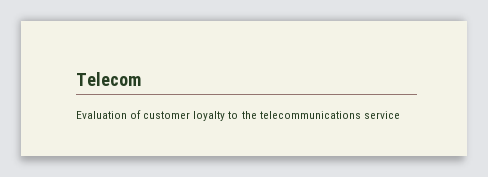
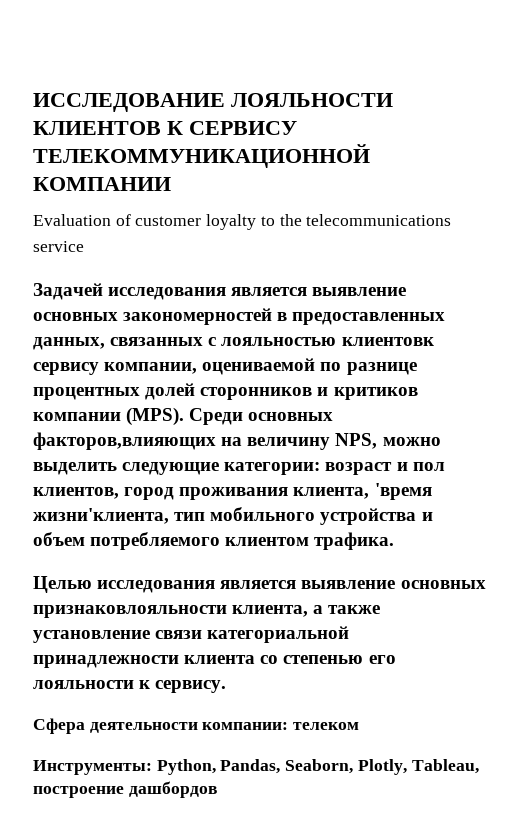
[76,72,141,86] Telecom -> [33,93,393,112] [33,121,297,135] [33,144,370,168] [33,177,171,191] ИССЛЕДОВАНИЕ ЛОЯЛЬНОСТИ КЛИЕНТОВ К СЕРВИСУ ТЕЛЕКОММУНИКАЦИОННОЙ КОМПАНИИ
(400, 115) none -> [33,283,407,300] [33,308,446,325] [33,337,434,350] [33,358,417,375] [33,383,418,400] [33,407,334,426] [33,432,441,450] [33,462,445,475] [33,483,432,500] [33,507,433,525] [33,532,395,550] [33,576,486,593] [33,605,381,618] [33,626,350,643] [33,655,396,668] [33,680,227,693] [33,718,360,734] [33,759,479,775] [33,781,217,798] // Задачей исследования является выявление основных закономерностей в предоставленных данных, связанных с лояльностью клиентовк сервису компании, оцениваемой по разнице процентных долей сторонников и критиков компании (MPS). Среди основных факторов,влияющих на величину NPS, можно выделить следующие категории: возраст и пол клиентов, город проживания клиента, 'время жизни'клиента, тип мобильного устройства и объем потребляемого клиентом трафика. // Целью исследования является выявление основных признаковлояльности клиента, а также установление связи категориальной принадлежности клиента со степенью его лояльности к сервису. // Сфера деятельности компании: телеком // Инструменты: Python, Pandas, Seaborn, Plotly, Tableau, построение дашбордов

